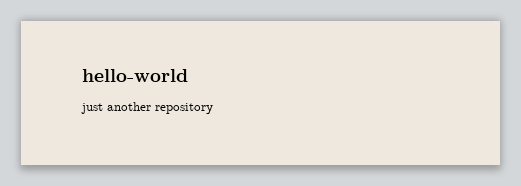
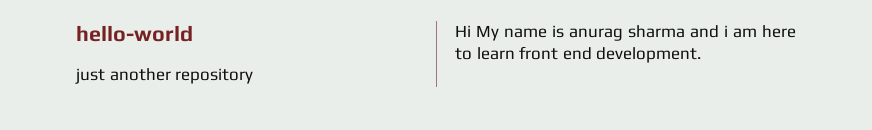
(213, 108) none -> [455,25,796,41] [455,46,702,63] // Hi My name is anurag sharma and i am here to learn front end development.

